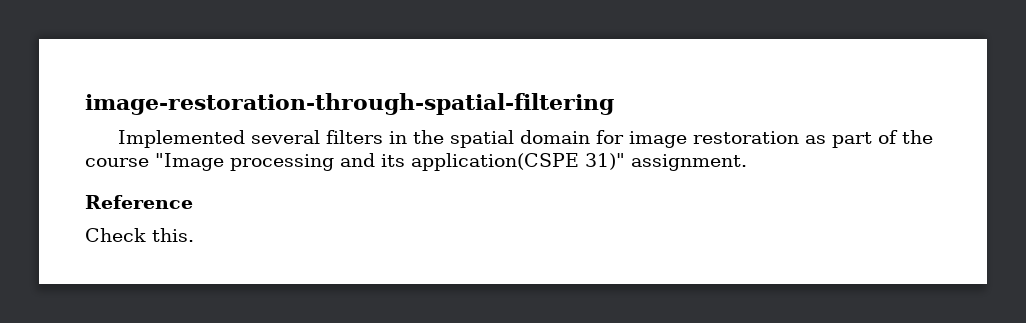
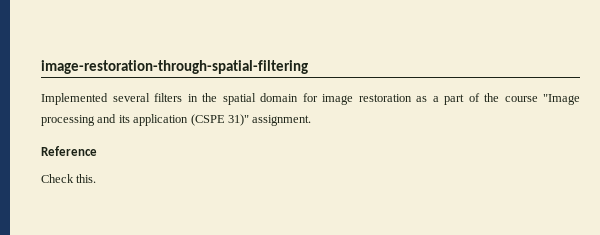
(826, 139) none -> [432,96,439,102] a
[411,153,579,171] application(CSPE -> [133,114,225,126] application (CSPE

